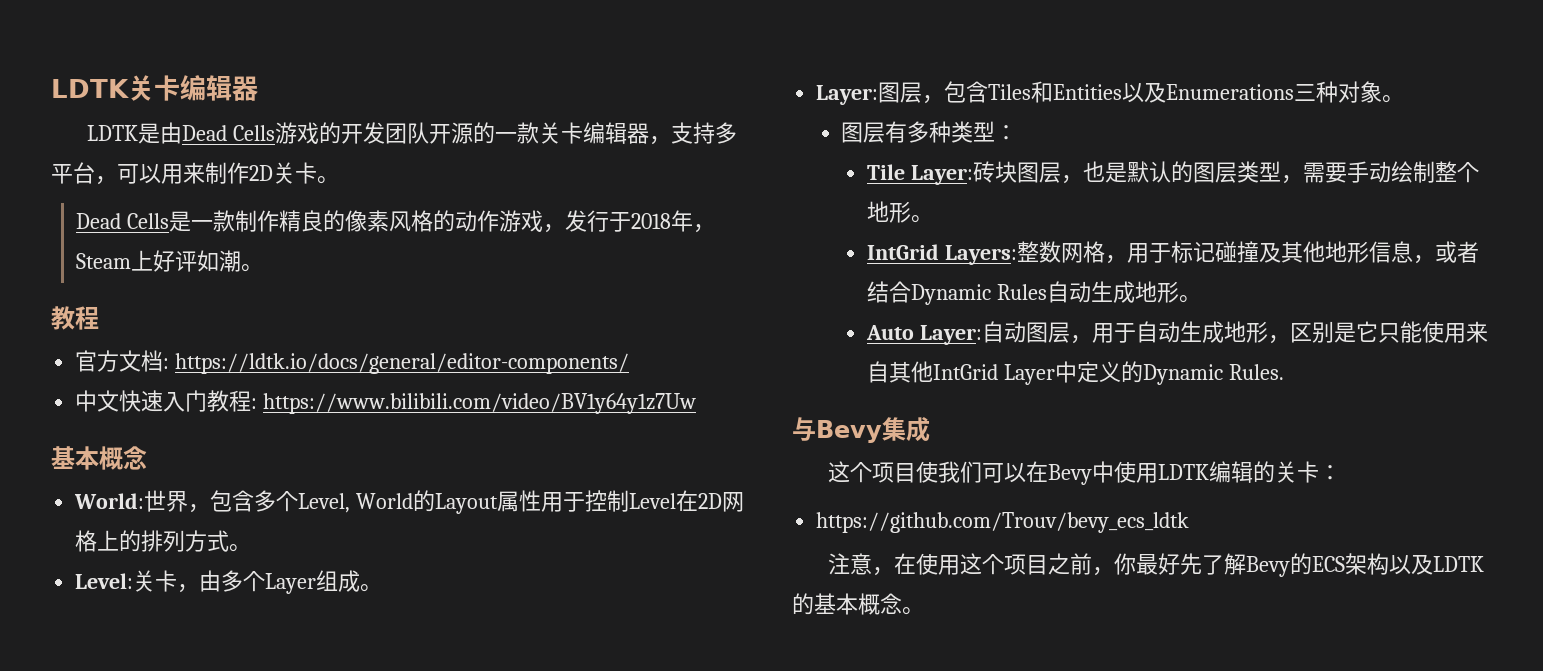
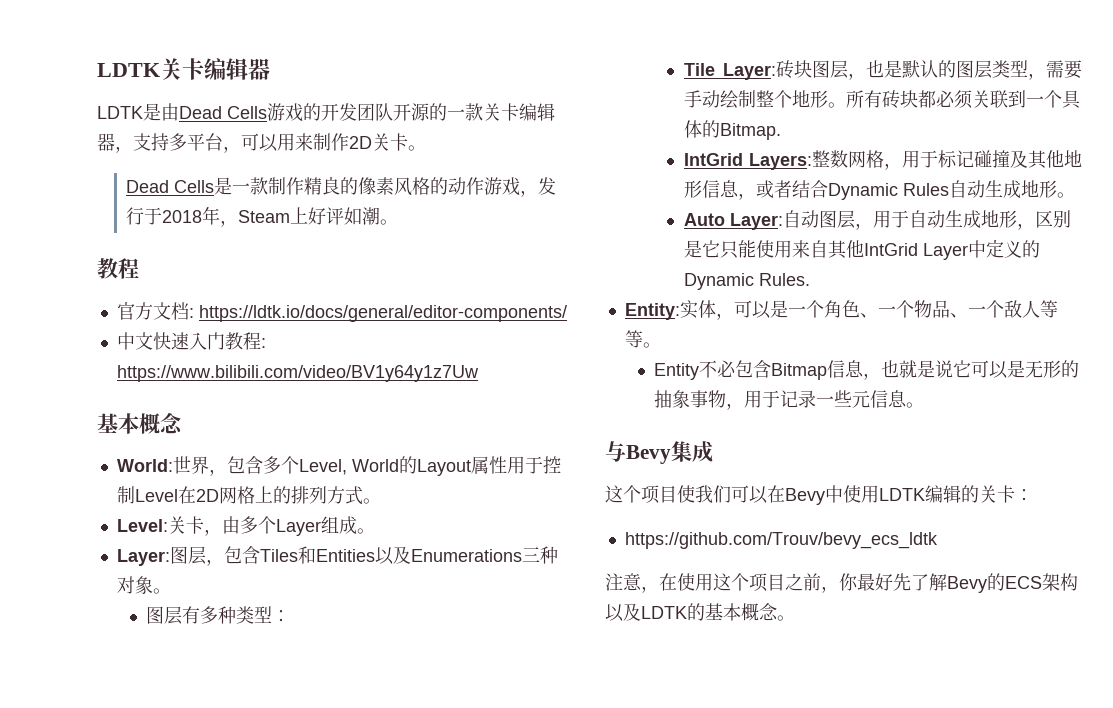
(933, 219) none -> [845,90,1081,109] [683,120,781,140] 所有砖块都必须关联到一个具体的Bitmap.
(1284, 372) none -> [624,300,1058,320] [624,330,661,348] [654,360,1080,380] [654,390,925,410] // Entity:实体，可以是一个角色、一个物品、一个敌人等等。 // Entity不必包含Bitmap信息，也就是说它可以是无形的抽象事物，用于记录一些元信息。

